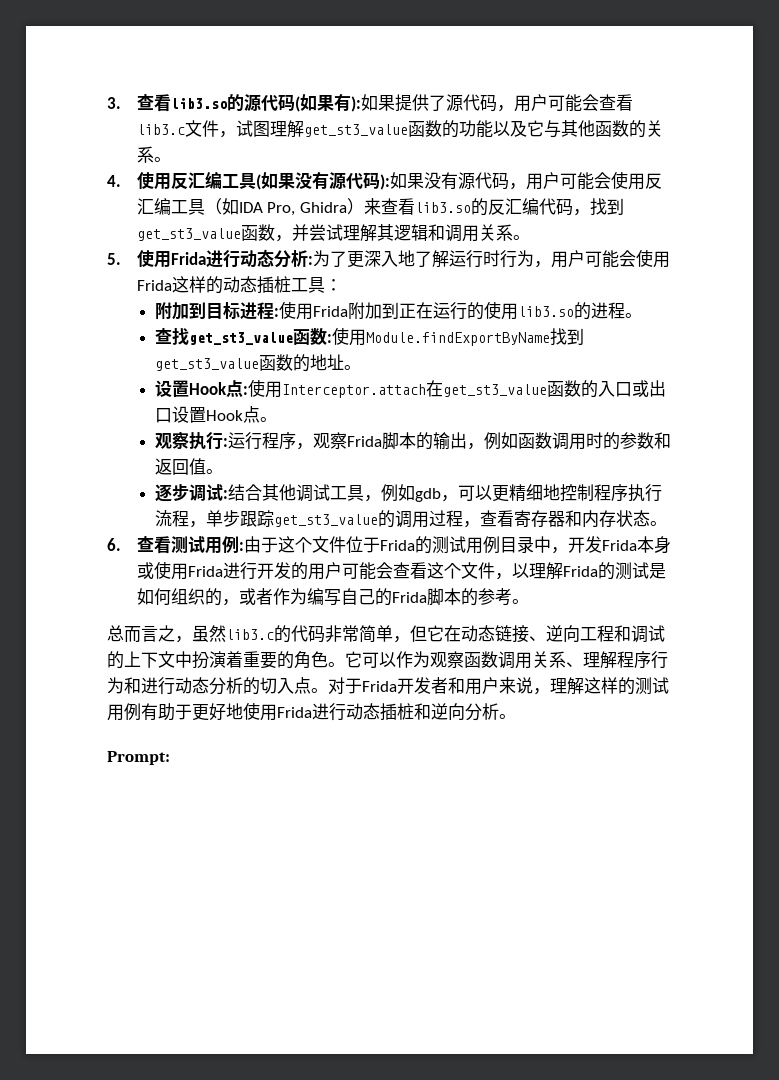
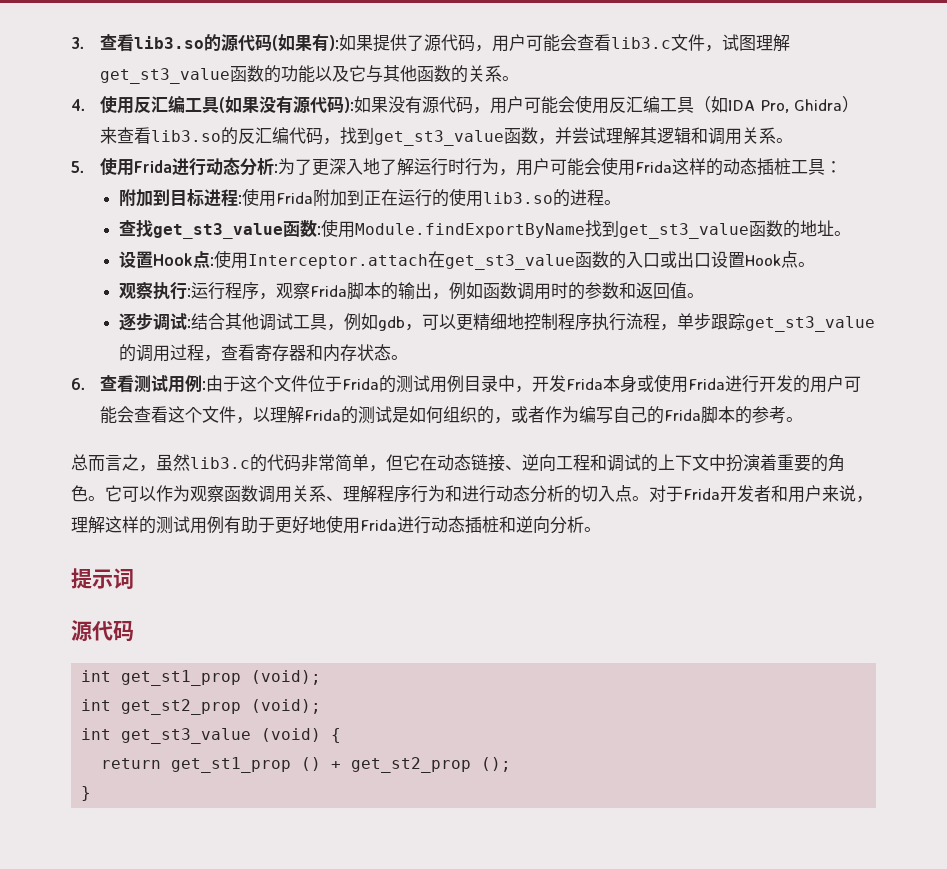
[107,751,170,765] Prompt: -> [71,568,134,589] [71,620,134,642] [81,670,322,686] [81,699,322,715] [81,728,342,744] [101,757,512,773] [81,786,92,801] 提示词 // 源代码 // int get_st1_prop (void); // int get_st2_prop (void); // int get_st3_value (void) { // return get_st1_prop () + get_st2_prop (); // }

